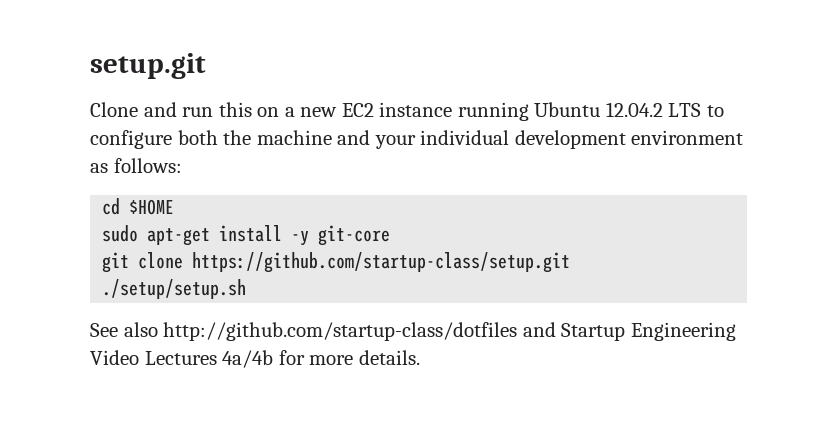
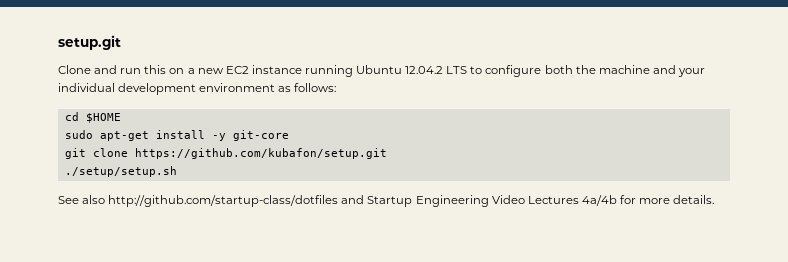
[192,252,571,273] https://github.com/startup-class/setup.git -> [134,148,387,159] https://github.com/kubafon/setup.git

